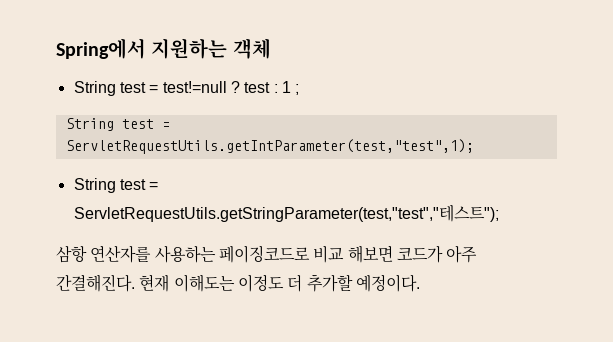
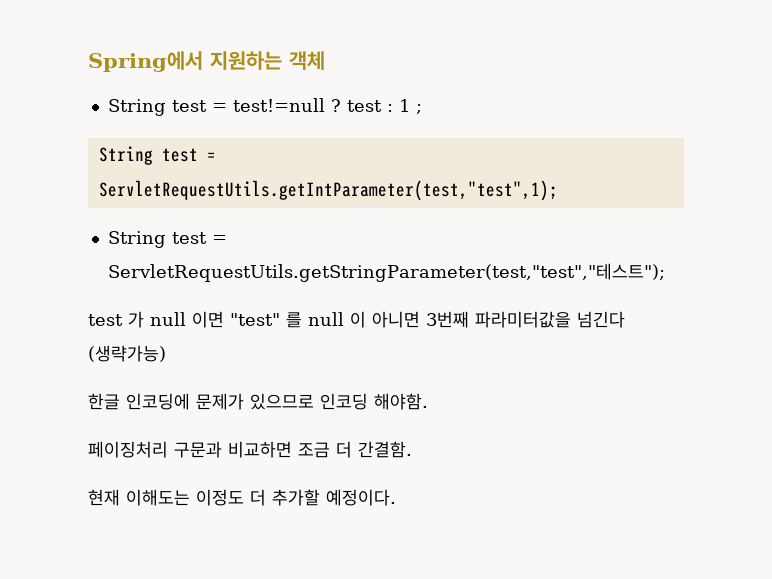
[56,245,478,263] [56,274,135,292] 삼항 연산자를 사용하는 페이징코드로 비교 해보면 코드가 아주 간결해진다. -> [88,311,625,328] [88,345,166,362] [88,393,428,410] [88,441,412,458] test 가 null 이면 "test" 를 null 이 아니면 3번째 파라미터값을 넘긴다 (생략가능) // 한글 인코딩에 문제가 있으므로 인코딩 해야함. // 페이징처리 구문과 비교하면 조금 더 간결함. //

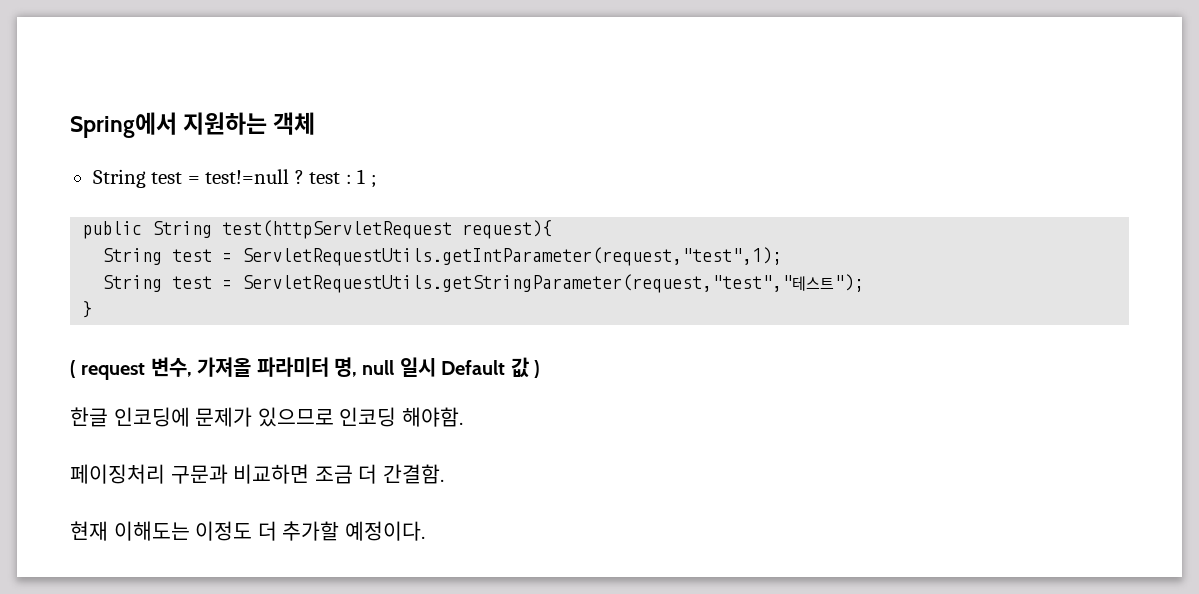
[98,146,216,165] [98,180,558,201] [107,231,227,248] [107,263,665,282] [88,311,625,328] [88,345,166,362] String test = ServletRequestUtils.getIntParameter(test,"test",1); // String test = ServletRequestUtils.getStringParameter(test,"test","테스트"); // test 가 null 이면 "test" 를 null 이 아니면 3번째 파라미터값을 넘긴다 (생략가능) -> [82,220,553,239] [102,247,783,266] [102,274,865,293] [82,301,93,318] [70,357,540,380] public String test(httpServletRequest request){ // String test = ServletRequestUtils.getIntParameter(request,"test",1); // String test = ServletRequestUtils.getStringParameter(request,"test","테스트"); // } // ( request 변수, 가져올 파라미터 명, null 일시 Default 값 )

